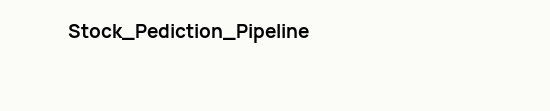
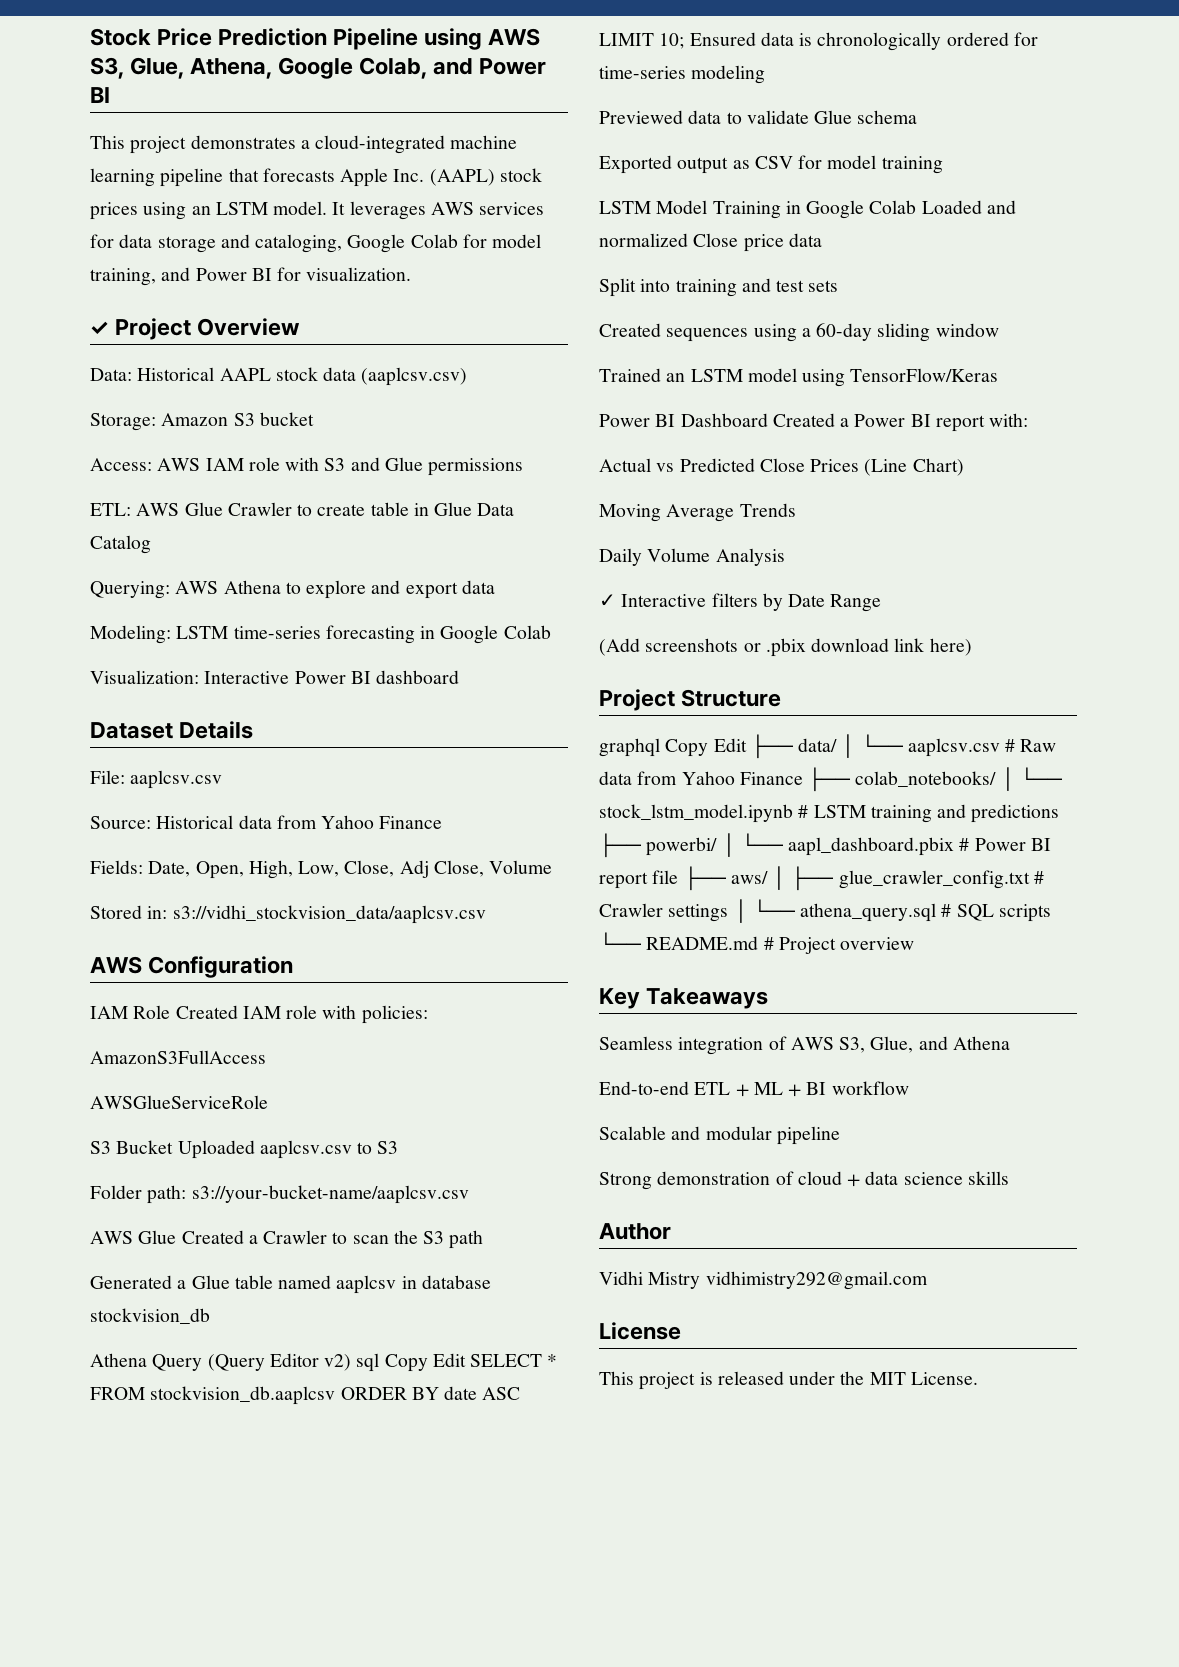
[68,24,309,43] Stock_Pediction_Pipeline -> [90,28,541,50] [90,57,547,79] [90,87,110,103] [90,135,518,154] [90,168,542,187] [90,201,545,220] [90,234,542,253] [90,267,412,286] [90,318,301,340] [90,367,468,386] [90,412,314,431] [90,457,524,476] [90,502,515,516] [90,535,151,554] [90,580,495,599] [90,625,551,644] [90,670,460,684] [90,721,254,739] [90,770,223,789] [90,815,443,829] [90,860,553,879] [90,905,486,924] [90,956,294,978] [90,1005,428,1024] [90,1050,266,1064] [90,1095,268,1109] [90,1140,399,1159] [90,1185,469,1204] [90,1230,484,1249] [90,1275,491,1294] [90,1308,210,1324] [90,1353,558,1372] [90,1386,521,1405] [599,32,1038,51] [599,65,766,84] [599,110,918,124] [599,155,943,174] [599,200,1016,219] [599,233,822,252] [599,278,839,297] [599,323,999,342] [599,368,999,387] [599,413,1029,432] [599,458,964,476] [599,503,796,522] [599,548,785,566] [599,593,882,612] [599,638,972,657] [599,689,782,711] [599,734,1057,759] [599,767,1063,792] [599,804,1060,823] [599,833,1051,858] [599,866,1044,891] [599,899,1051,923] [599,932,915,954] [599,988,769,1009] [599,1036,1010,1055] [599,1081,909,1097] [599,1126,840,1145] [599,1171,1009,1190] [599,1223,671,1240] [599,1271,928,1290] [599,1322,681,1340] [599,1371,978,1390] Stock Price Prediction Pipeline using AWS S3, Glue, Athena, Google Colab, and Power BI // This project demonstrates a cloud-integrated machine learning pipeline that forecasts Apple Inc. (AAPL) stock prices using an LSTM model. It leverages AWS services for data storage and cataloging, Google Colab for model training, and Power BI for visualization. // ✓ Project Overview // Data: Historical AAPL stock data (aaplcsv.csv) // Storage: Amazon S3 bucket // Access: AWS IAM role with S3 and Glue permissions // ETL: AWS Glue Crawler to create table in Glue Data Catalog // Querying: AWS Athena to explore and export data // Modeling: LSTM time-series forecasting in Google Colab // Visualization: Interactive Power BI dashboard // Dataset Details // File: aaplcsv.csv // Source: Historical data from Yahoo Finance // Fields: Date, Open, High, Low, Close, Adj Close, Volume // Stored in: s3://vidhi_stockvision_data/aaplcsv.csv // AWS Configuration // IAM Role Created IAM role with policies: // AmazonS3FullAccess // AWSGlueServiceRole // S3 Bucket Uploaded aaplcsv.csv to S3 // Folder path: s3://your-bucket-name/aaplcsv.csv // AWS Glue Created a Crawler to scan the S3 path // Generated a Glue table named aaplcsv in database stockvision_db // Athena Query (Query Editor v2) sql Copy Edit SELECT * FROM stockvision_db.aaplcsv ORDER BY date ASC LIMIT 10; Ensured data is chronologically ordered for time-series modeling // Previewed data to validate Glue schema // Exported output as CSV for model training // LSTM Model Training in Google Colab Loaded and normalized Close price data // Split into training and test sets // Created sequences using a 60-day sliding window // Trained an LSTM model using TensorFlow/Keras // Power BI Dashboard Created a Power BI report with: // Actual vs Predicted Close Prices (Line Chart) // Moving Average Trends // Daily Volume Analysis // ✓ Interactive filters by Date Range // (Add screenshots or .pbix download link here) // Project Structure // graphql Copy Edit ├── data/ │ └── aaplcsv.csv # Raw data from Yahoo Finance ├── colab_notebooks/ │ └── stock_lstm_model.ipynb # LSTM training and predictions ├── powerbi/ │ └── aapl_dashboard.pbix # Power BI report file ├── aws/ │ ├── glue_crawler_config.txt # Crawler settings │ └── athena_query.sql # SQL scripts └── README.md # Project overview // Key Takeaways // Seamless integration of AWS S3, Glue, and Athena // End-to-end ETL + ML + BI workflow // Scalable and modular pipeline // Strong demonstration of cloud + data science skills // Author // Vidhi Mistry vidhimistry292@gmail.com // License // This project is released under the MIT License.

